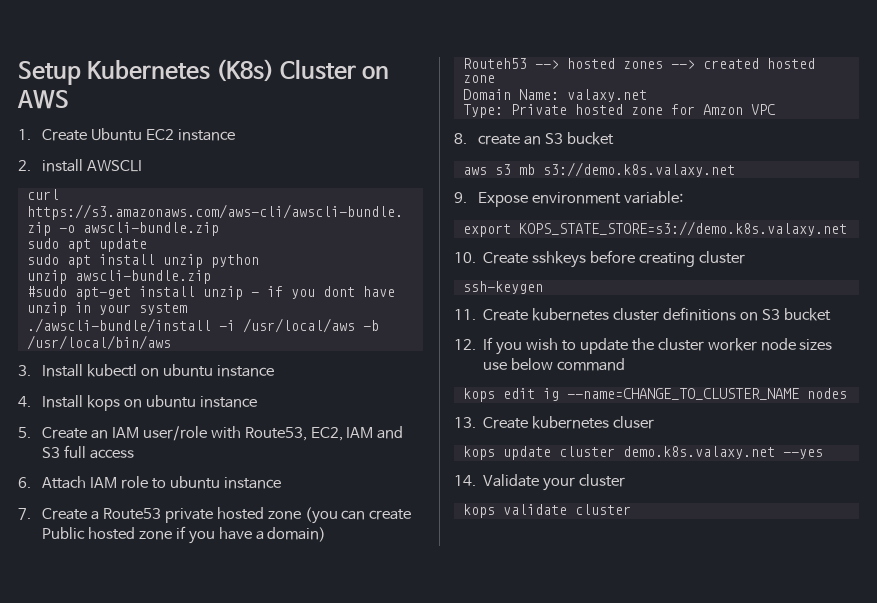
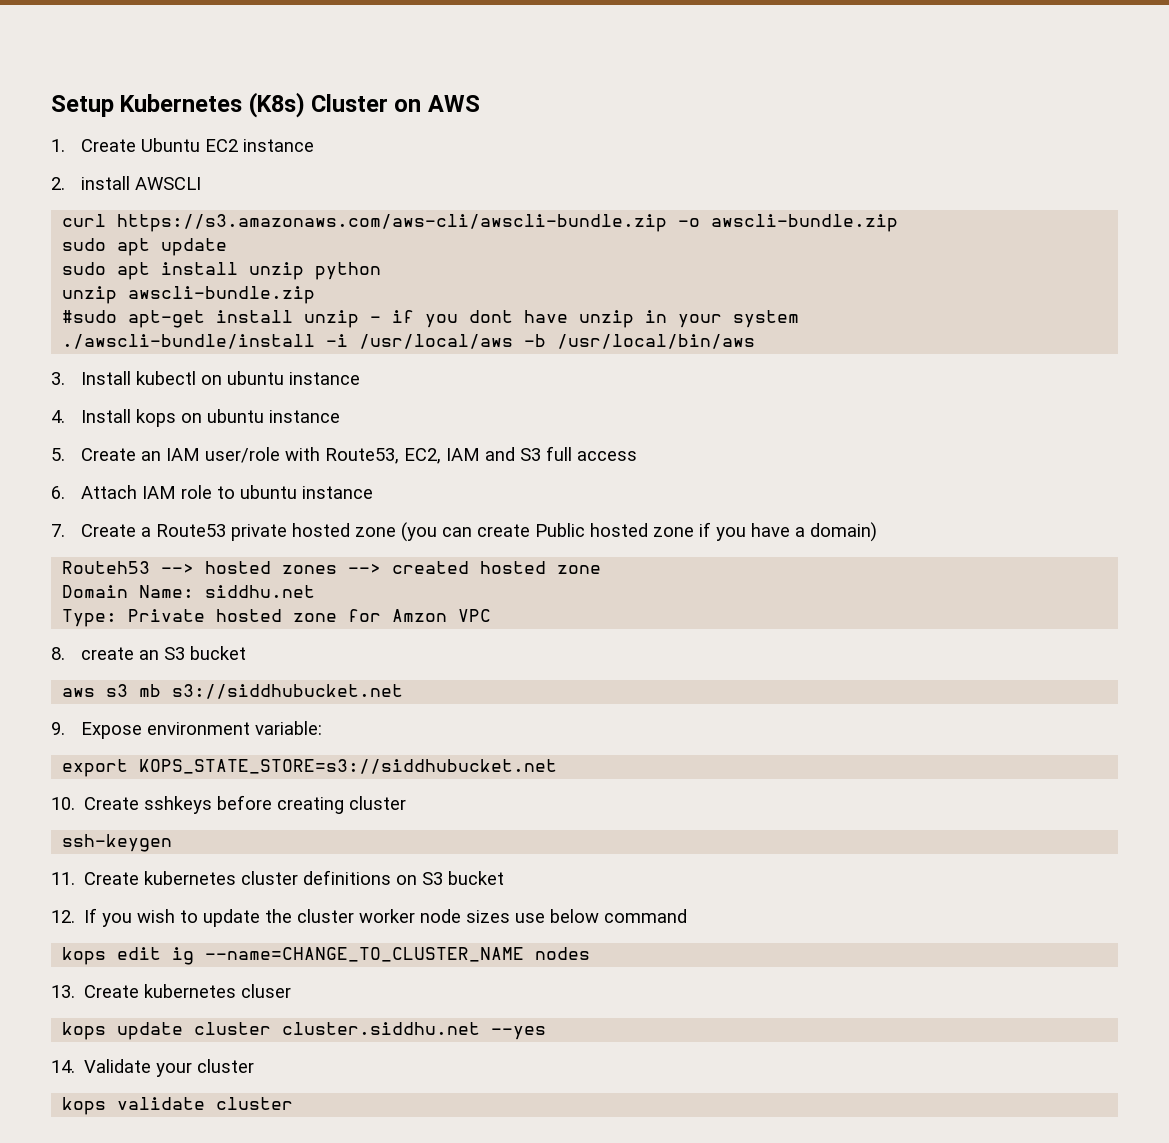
[566,89,647,102] valaxy.net -> [205,585,316,598] siddhu.net
[542,162,735,177] s3://demo.k8s.valaxy.net -> [172,684,404,699] s3://siddhubucket.net
[518,221,847,236] KOPS_STATE_STORE=s3://demo.k8s.valaxy.net -> [139,759,558,774] KOPS_STATE_STORE=s3://siddhubucket.net
[622,446,775,459] demo.k8s.valaxy.net -> [282,1022,481,1035] cluster.siddhu.net

